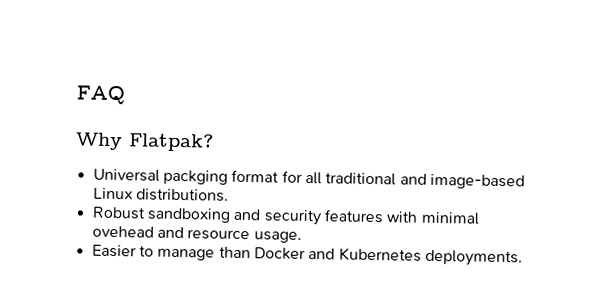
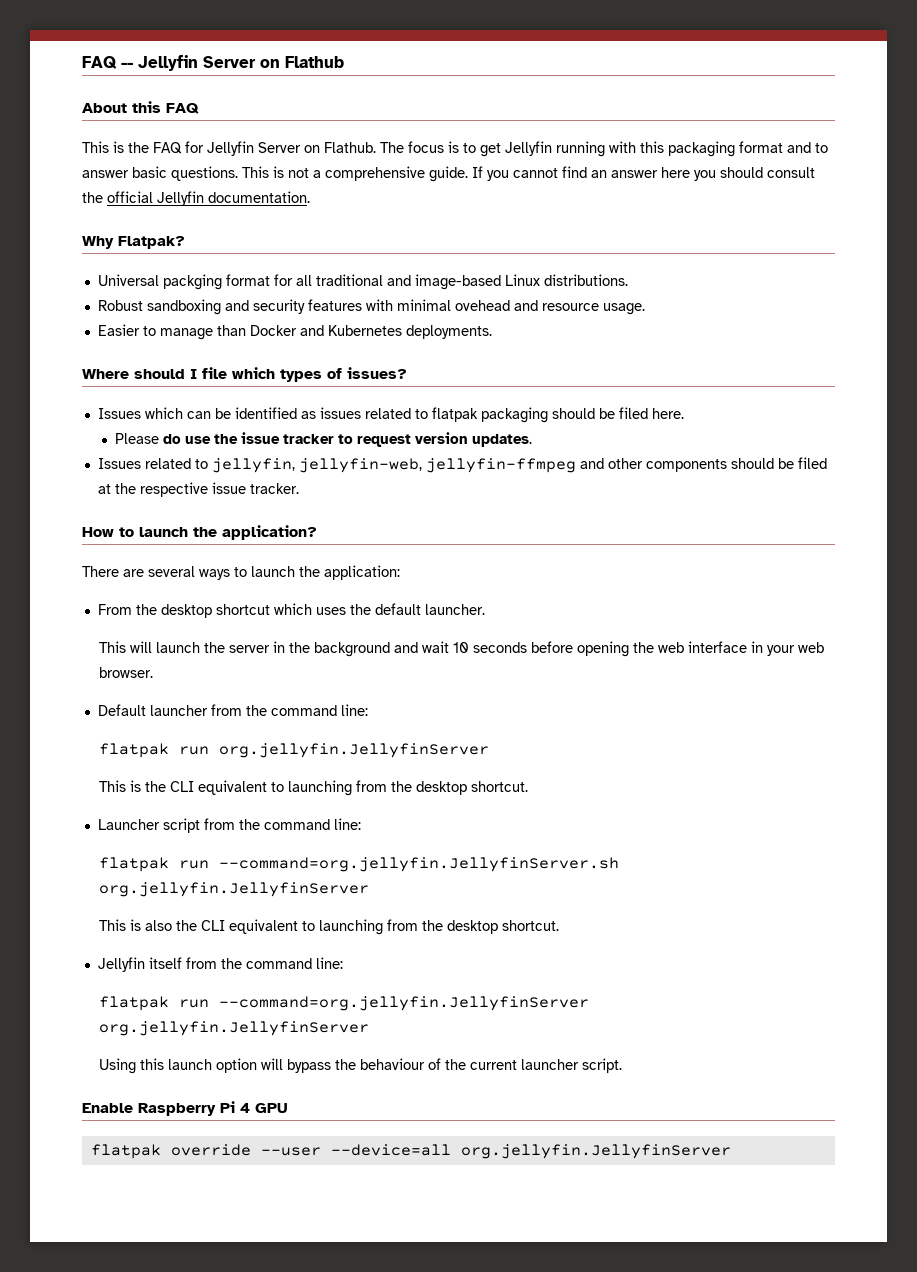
[76,85,125,105] FAQ -> [82,55,344,71] [82,101,199,114] [82,141,828,157] [82,166,815,182] [82,191,310,206] FAQ -- Jellyfin Server on Flathub // About this FAQ // This is the FAQ for Jellyfin Server on Flathub. The focus is to get Jellyfin running with this packaging format and to answer basic questions. This is not a comprehensive guide. If you cannot find an answer here you should consult the official Jellyfin documentation.
(523, 258) none -> [82,367,407,382] [97,407,684,423] [115,432,533,447] [97,457,827,473] [97,482,299,497] [82,525,317,540] [82,565,400,580] [97,603,485,618] [99,641,825,657] [99,667,154,678] [97,704,368,716] [99,743,490,758] [99,780,529,796] [97,818,361,833] [99,857,620,872] [99,882,370,897] [99,919,560,935] [97,957,343,972] [99,996,590,1011] [99,1021,370,1036] [99,1058,623,1074] [82,1101,288,1116] [90,1144,731,1159] // Where should I file which types of issues? // Issues which can be identified as issues related to flatpak packaging should be filed here. // Please do use the issue tracker to request version updates. // Issues related to jellyfin, jellyfin-web, jellyfin-ffmpeg and other components should be filed at the respective issue tracker. // How to launch the application? // There are several ways to launch the application: // From the desktop shortcut which uses the default launcher. // This will launch the server in the background and wait 10 seconds before opening the web interface in your web browser. // Default launcher from the command line: // flatpak run org.jellyfin.JellyfinServer // This is the CLI equivalent to launching from the desktop shortcut. // Launcher script from the command line: // flatpak run --command=org.jellyfin.JellyfinServer.sh org.jellyfin.JellyfinServer // This is also the CLI equivalent to launching from the desktop shortcut. // Jellyfin itself from the command line: // flatpak run --command=org.jellyfin.JellyfinServer org.jellyfin.JellyfinServer // Using this launch option will bypass the behaviour of the current launcher script. // Enable Raspberry Pi 4 GPU // flatpak override --user --device=all org.jellyfin.JellyfinServer

